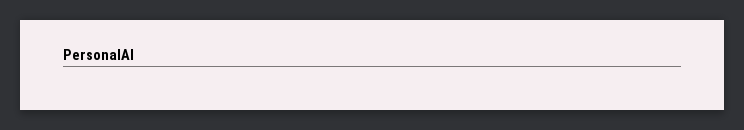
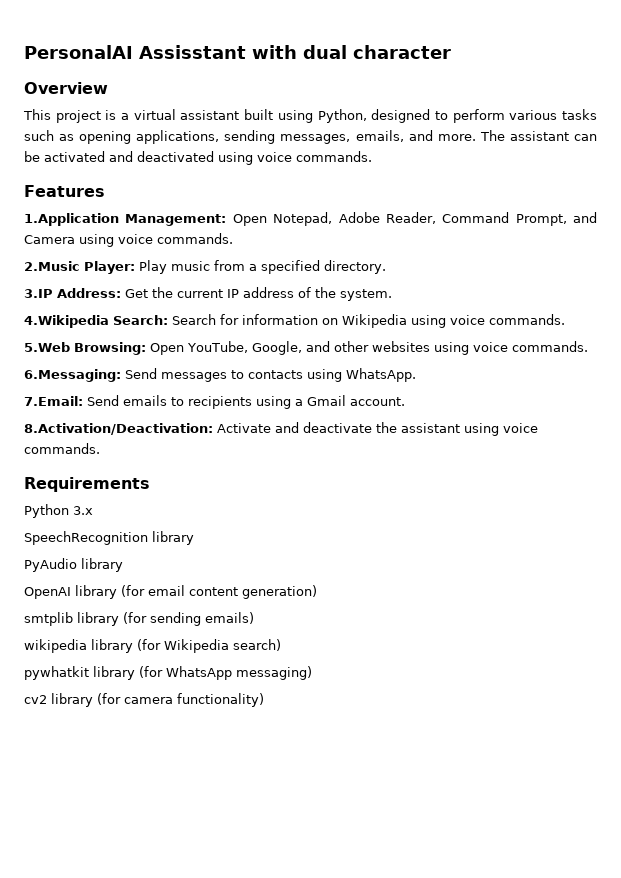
(134, 54) none -> [139,45,451,59] [24,82,108,94] [23,109,597,123] [24,130,597,144] [24,151,372,165] [24,185,105,197] [24,212,597,226] [24,233,233,247] [24,260,386,274] [24,287,392,301] [24,314,565,328] [24,341,588,355] [24,368,416,382] [24,395,405,409] [24,422,538,436] [24,443,100,454] [24,477,150,492] [24,504,93,518] [24,531,194,545] [24,558,123,572] [24,585,317,599] [24,612,254,626] [24,639,281,653] [24,666,312,680] [24,693,264,707] Assisstant with dual character // Overview // This project is a virtual assistant built using Python, designed to perform various tasks such as opening applications, sending messages, emails, and more. The assistant can be activated and deactivated using voice commands. // Features // 1.Application Management: Open Notepad, Adobe Reader, Command Prompt, and Camera using voice commands. // 2.Music Player: Play music from a specified directory. // 3.IP Address: Get the current IP address of the system. // 4.Wikipedia Search: Search for information on Wikipedia using voice commands. // 5.Web Browsing: Open YouTube, Google, and other websites using voice commands. // 6.Messaging: Send messages to contacts using WhatsApp. // 7.Email: Send emails to recipients using a Gmail account. // 8.Activation/Deactivation: Activate and deactivate the assistant using voice commands. // Requirements // Python 3.x // SpeechRecognition library // PyAudio library // OpenAI library (for email content generation) // smtplib library (for sending emails) // wikipedia library (for Wikipedia search) // pywhatkit library (for WhatsApp messaging) // cv2 library (for camera functionality)

